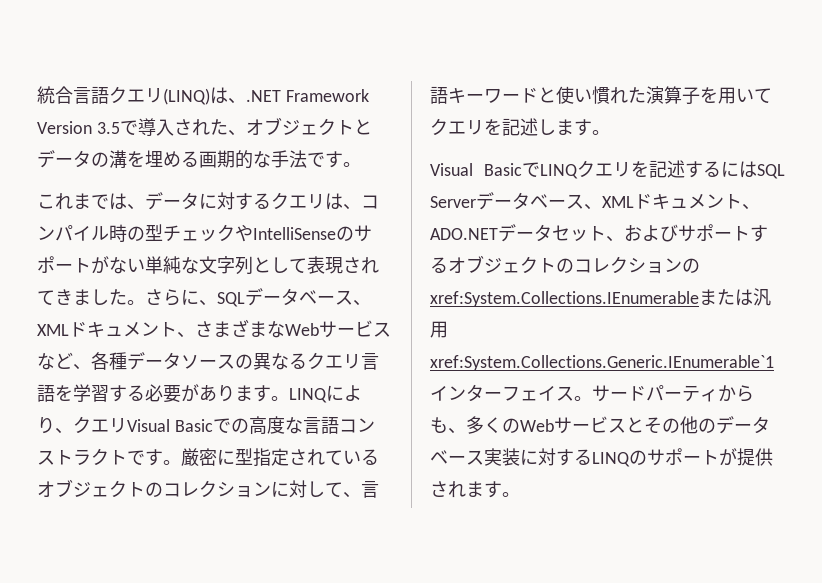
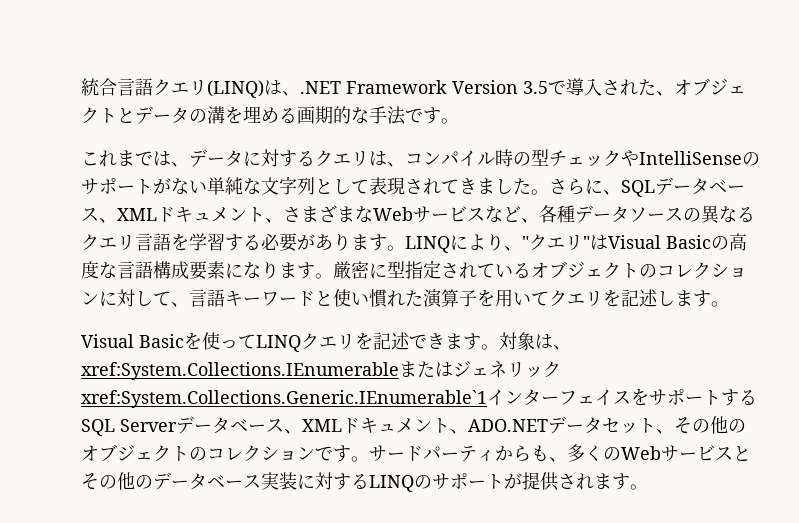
[73,416,231,434] クエリVisual Basicで -> [522,234,711,251] "クエリ"はVisual Basic
[338,418,375,433] [37,448,145,466] コンストラクトで -> [153,261,297,280] 構成要素になりま
[522,162,540,177] で -> [184,332,256,350] を使って
[685,161,757,178] するには -> [409,332,571,350] [81,360,561,380] [81,388,757,408] できます。対象は、xref:System.Collections.IEnumerableまたはジェネリックxref:System.Collections.Generic.IEnumerable`1インターフェイスをサポートする
[624,224,768,242] [430,255,700,274] [430,288,771,307] [430,321,448,338] [430,355,774,371] [430,384,574,402] およびサポートするオブジェクトのコレクションのxref:System.Collections.IEnumerableまたは汎用xref:System.Collections.Generic.IEnumerable`1インターフェイス -> [674,416,746,434] [81,444,351,462] その他のオブジェクトのコレクションです

